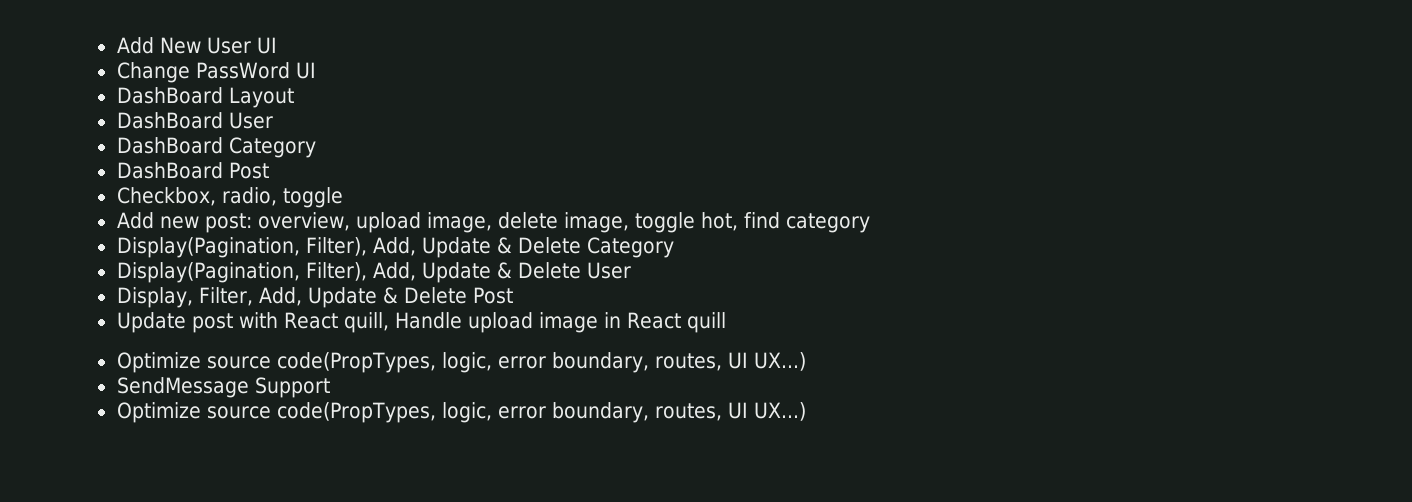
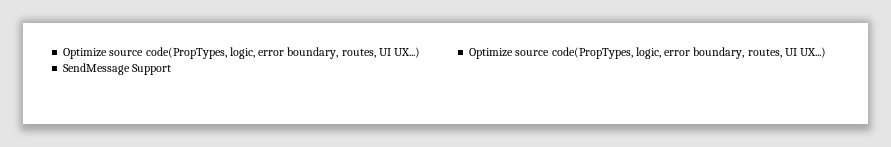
[116,37,277,54] [116,62,316,83] [116,87,294,108] [116,112,273,129] [116,137,316,158] [116,162,269,179] [116,187,343,208] [116,212,870,233] [116,237,674,258] [116,262,631,283] [116,287,513,308] [116,312,726,333] Add New User UI // Change PassWord UI // DashBoard Layout // DashBoard User // DashBoard Category // DashBoard Post // Checkbox, radio, toggle // Add new post: overview, upload image, delete image, toggle hot, find category // Display(Pagination, Filter), Add, Update & Delete Category // Display(Pagination, Filter), Add, Update & Delete User // Display, Filter, Add, Update & Delete Post // Update post with React quill, Handle upload image in React quill // -> (63, 53) none

